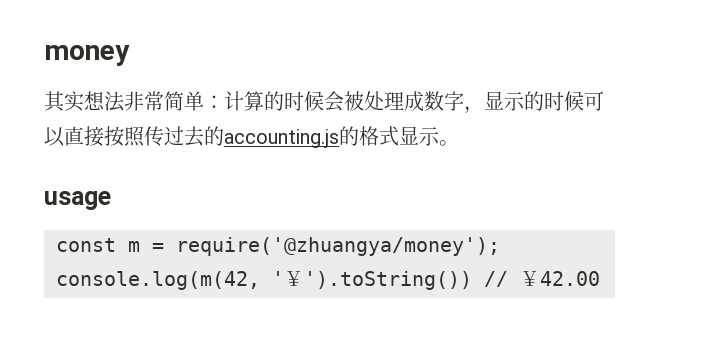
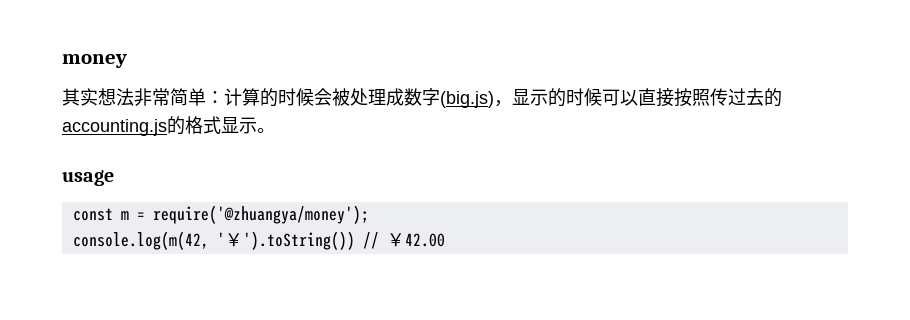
(464, 101) none -> [440,91,494,108] (big.js)

